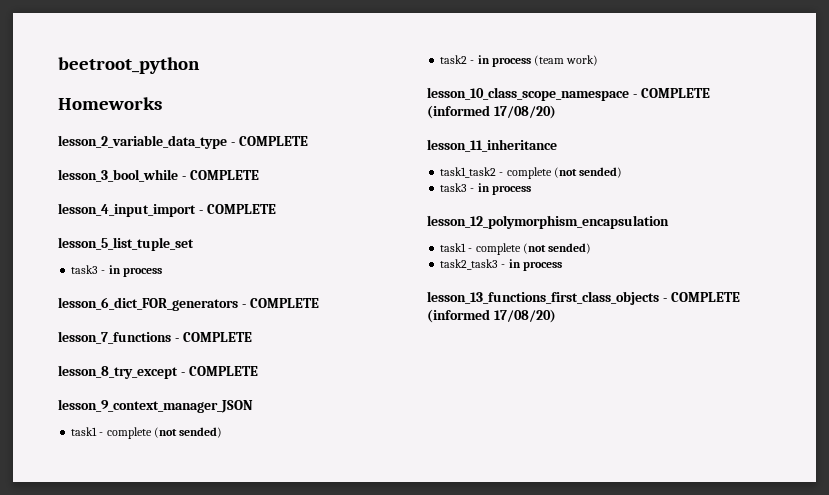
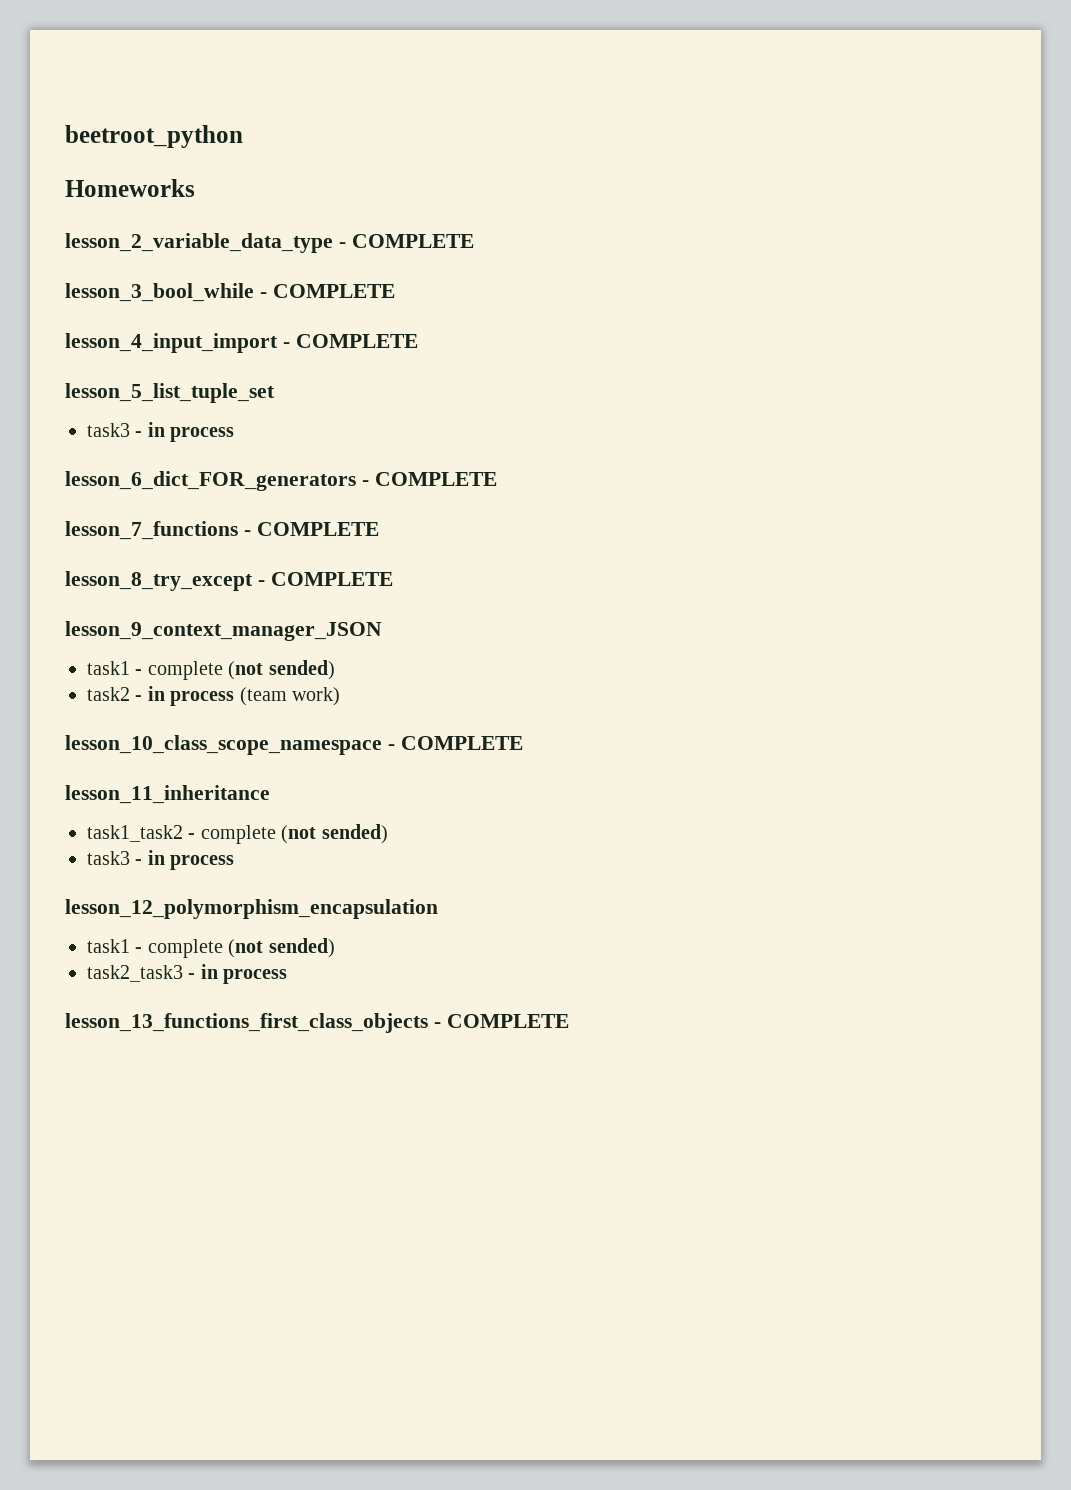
[427,105,556,119] (informed 17/08/20) -> (523, 743) none
[427,309,556,323] (informed 17/08/20) -> (569, 1021) none

